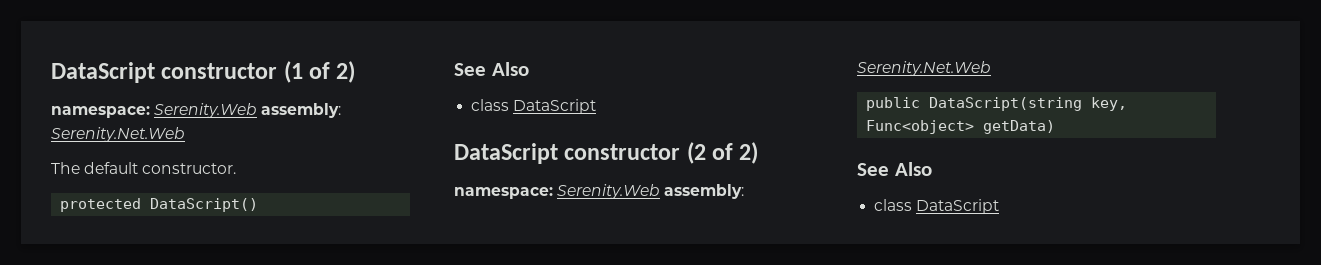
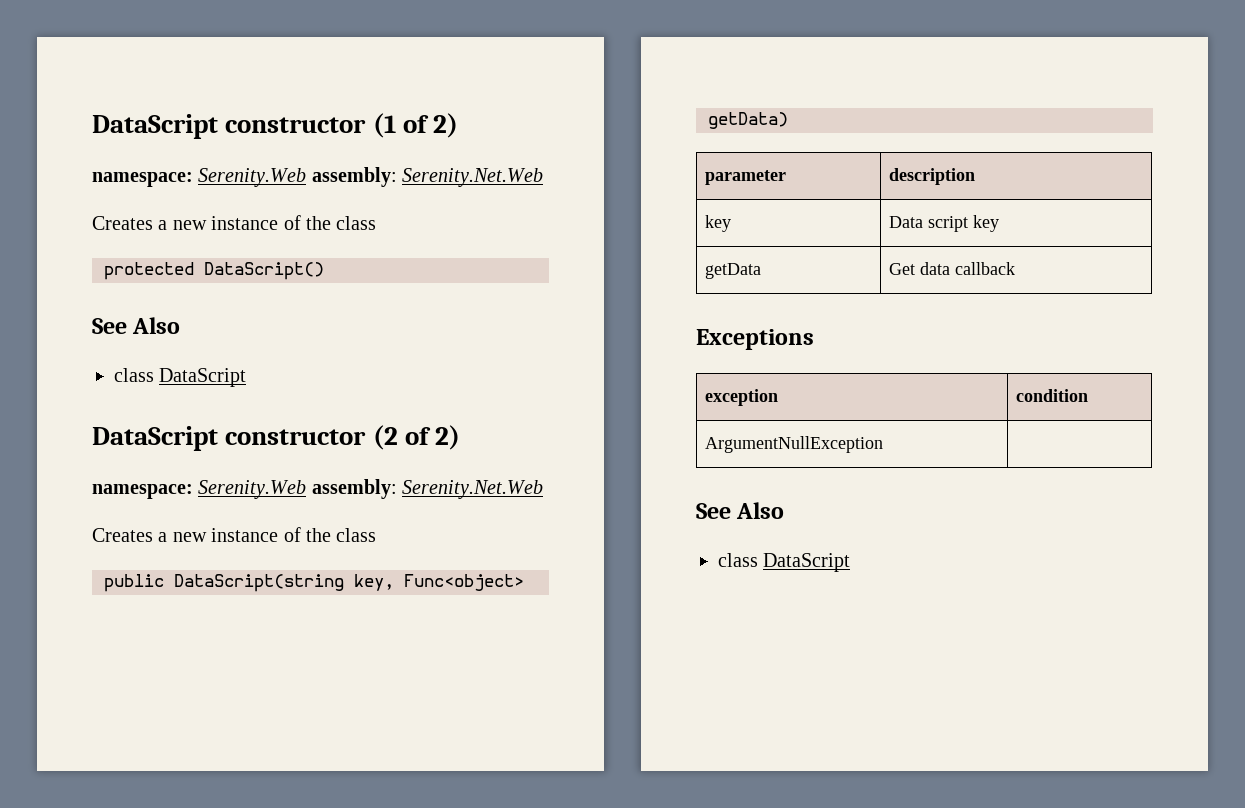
[51,162,237,174] The default constructor. -> [92,215,377,230] Creates a new instance of the class
(991, 68) none -> [92,527,377,542] // Creates a new instance of the class
(1056, 127) none -> [704,170,786,185] [888,168,975,185] [704,215,731,232] [888,215,999,232] [704,263,761,279] [888,262,1015,275] [696,329,814,350] [704,389,778,406] [1015,389,1088,402] [704,436,883,453] // parameter | description // key | Data script key // getData | Get data callback // Exceptions // exception | condition // ArgumentNullException |

